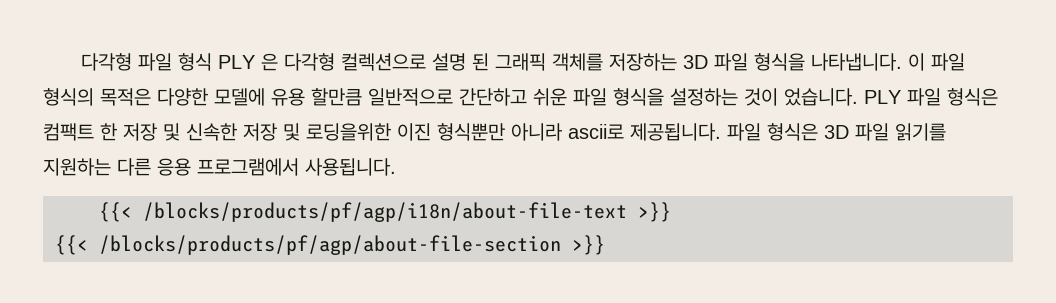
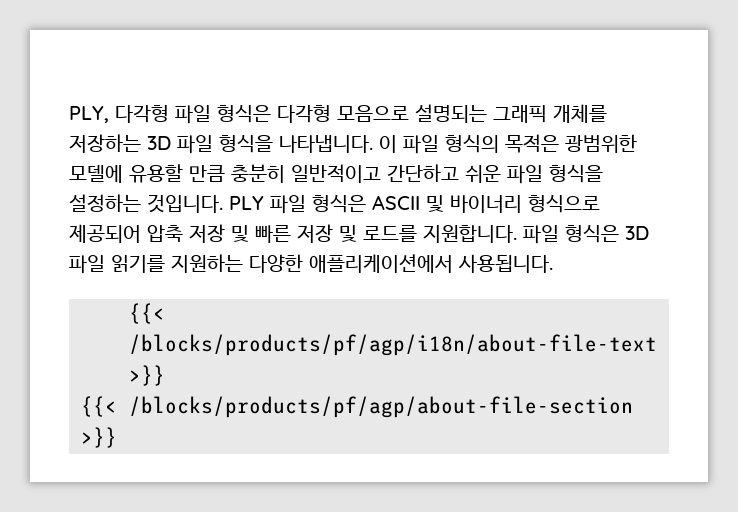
(81, 62) none -> [69,106,109,123] PLY,
[178,53,604,71] 형식 PLY 은 다각형 컬렉션으로 설명 된 그래픽 객체를 -> [217,104,607,123] 형식은 다각형 모음으로 설명되는 그래픽 개체를
[157,88,453,106] 다양한 모델에 유용 할만큼 일반적으로 -> [565,134,637,153] [69,164,381,183] 광범위한 모델에 유용할 만큼 충분히 일반적이고
[744,88,858,106] 것이 었습니다. -> [147,194,223,213] 것입니다.
[43,123,721,141] 컴팩트 한 저장 및 신속한 저장 및 로딩을위한 이진 형식뿐만 아니라 ascii로 제공됩니다. -> [372,195,600,213] [69,224,517,243] ASCII 및 바이너리 형식으로 제공되어 압축 저장 및 빠른 저장 및 로드를 지원합니다.
[117,158,299,176] 다른 응용 프로그램에서 -> [249,254,453,273] 다양한 애플리케이션에서

